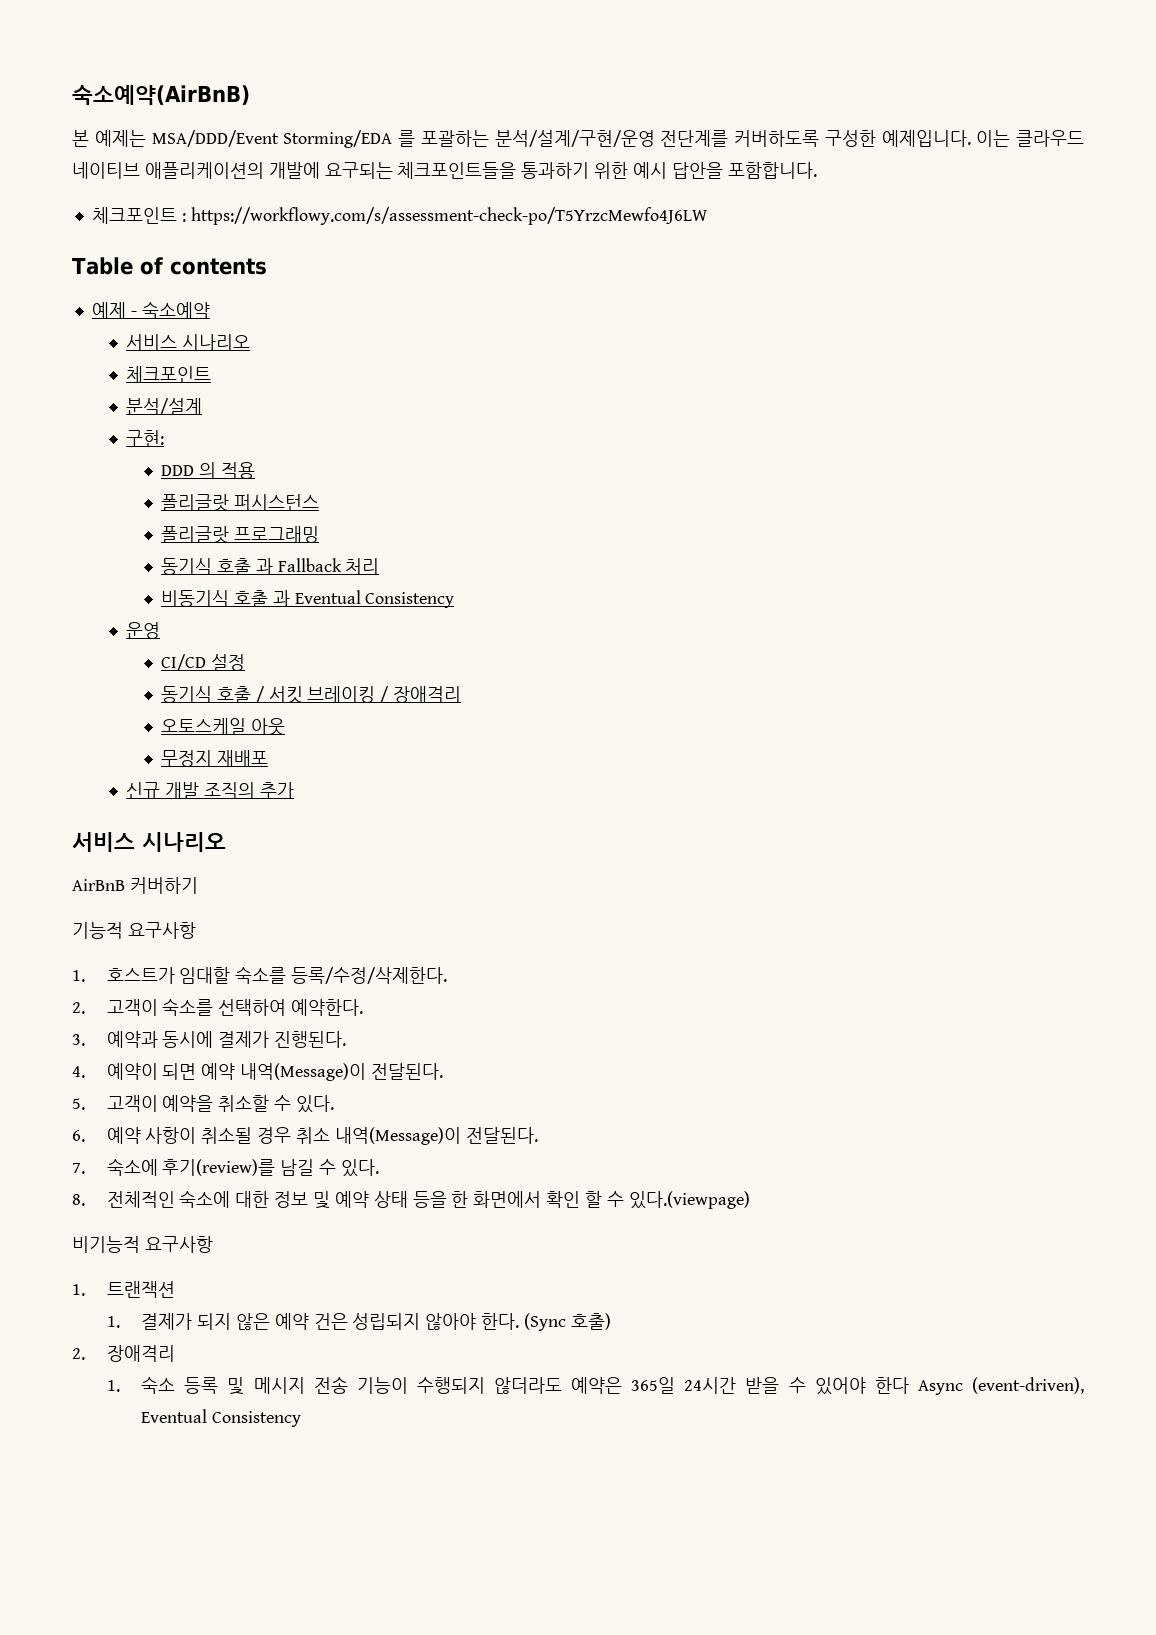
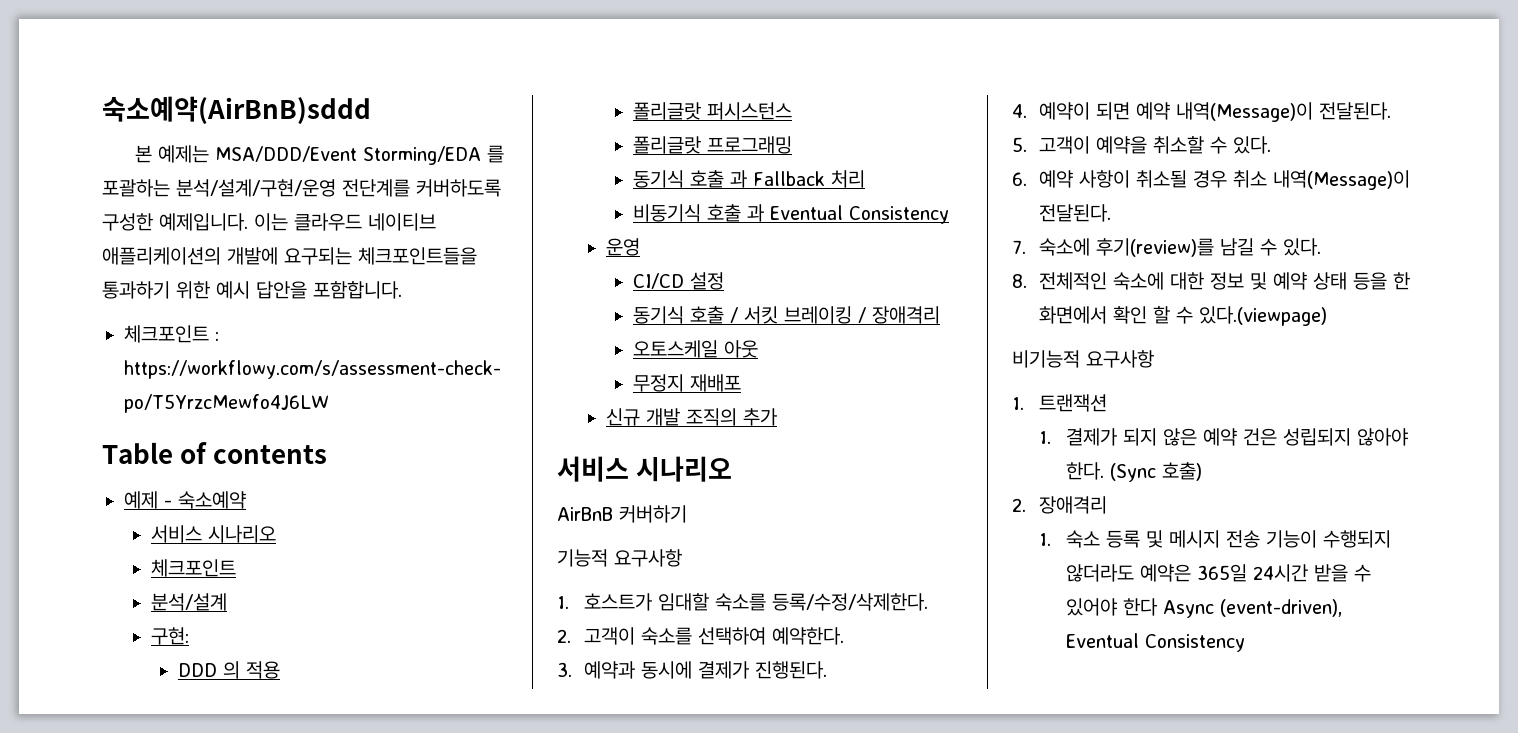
[72,85,250,105] 숙소예약(AirBnB) -> [102,96,371,124] 숙소예약(AirBnB)sddd

